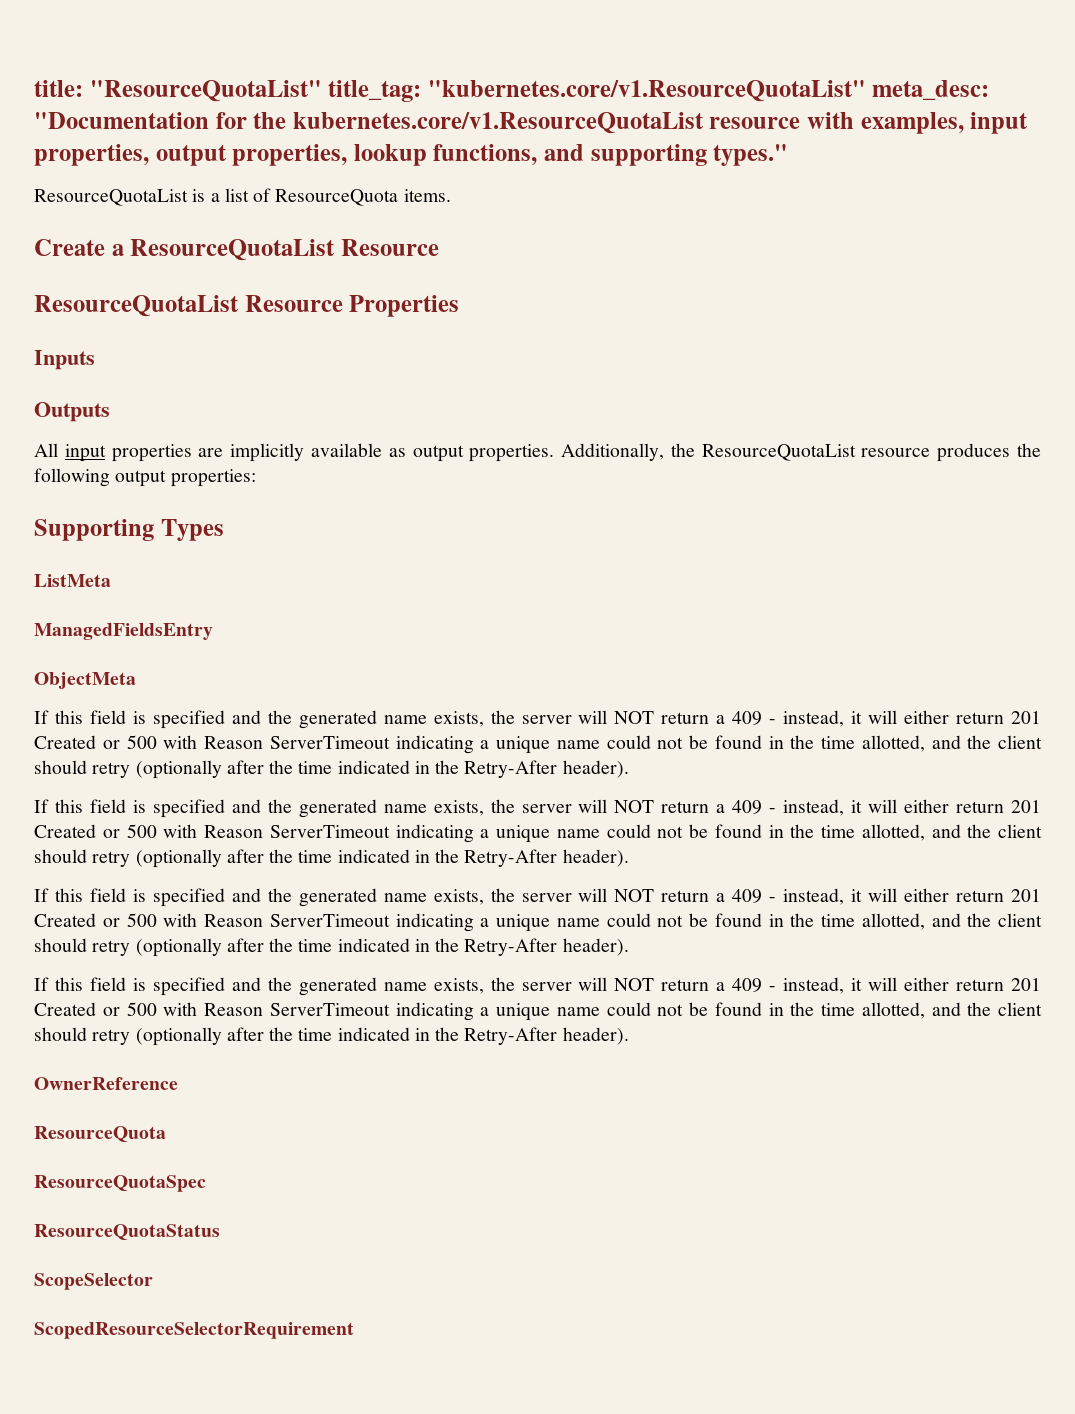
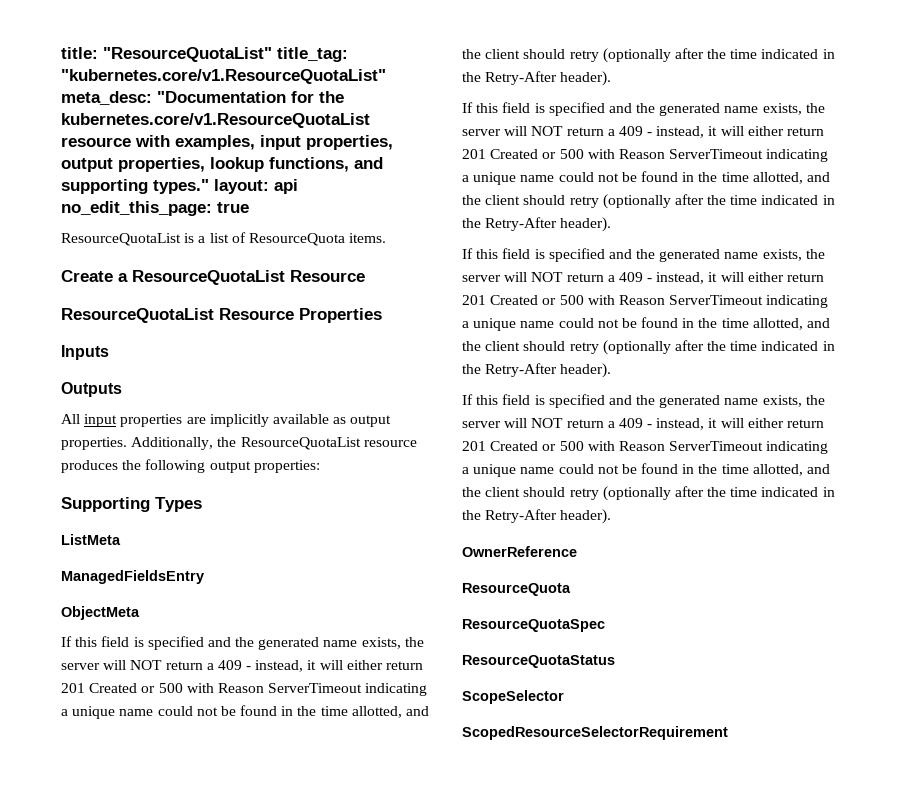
(789, 155) none -> [214,179,298,194] [61,201,249,216] layout: api no_edit_this_page: true

